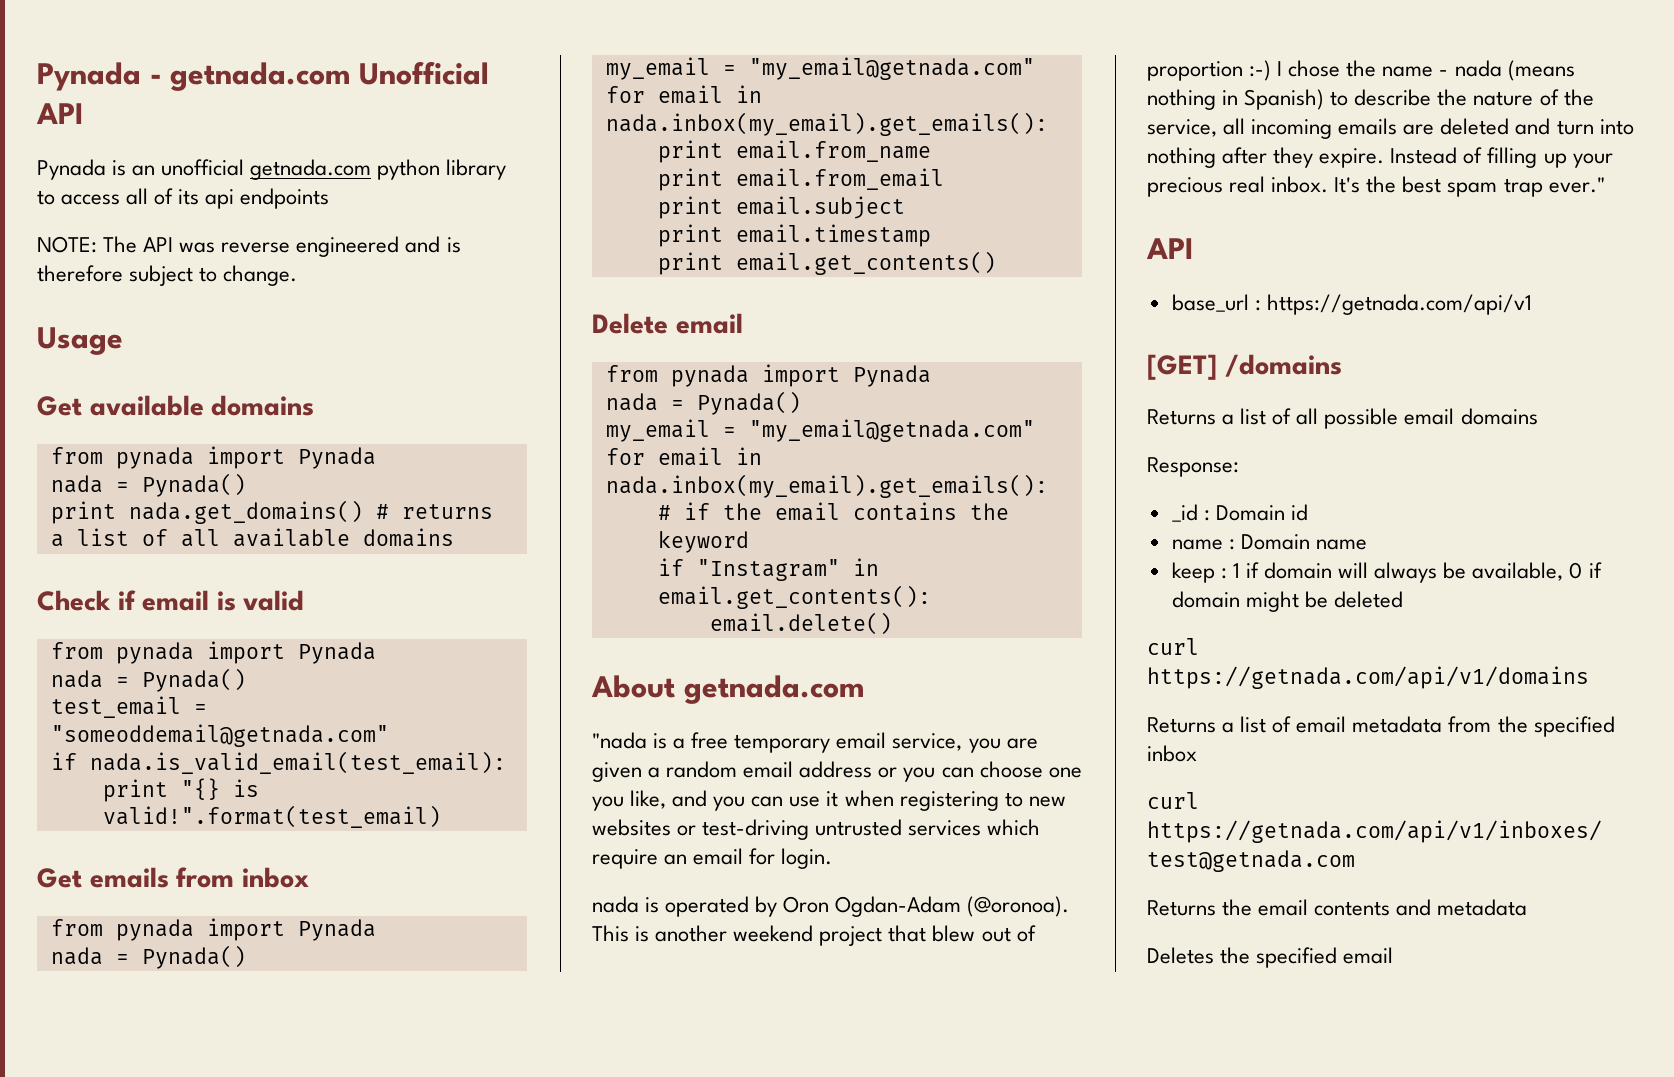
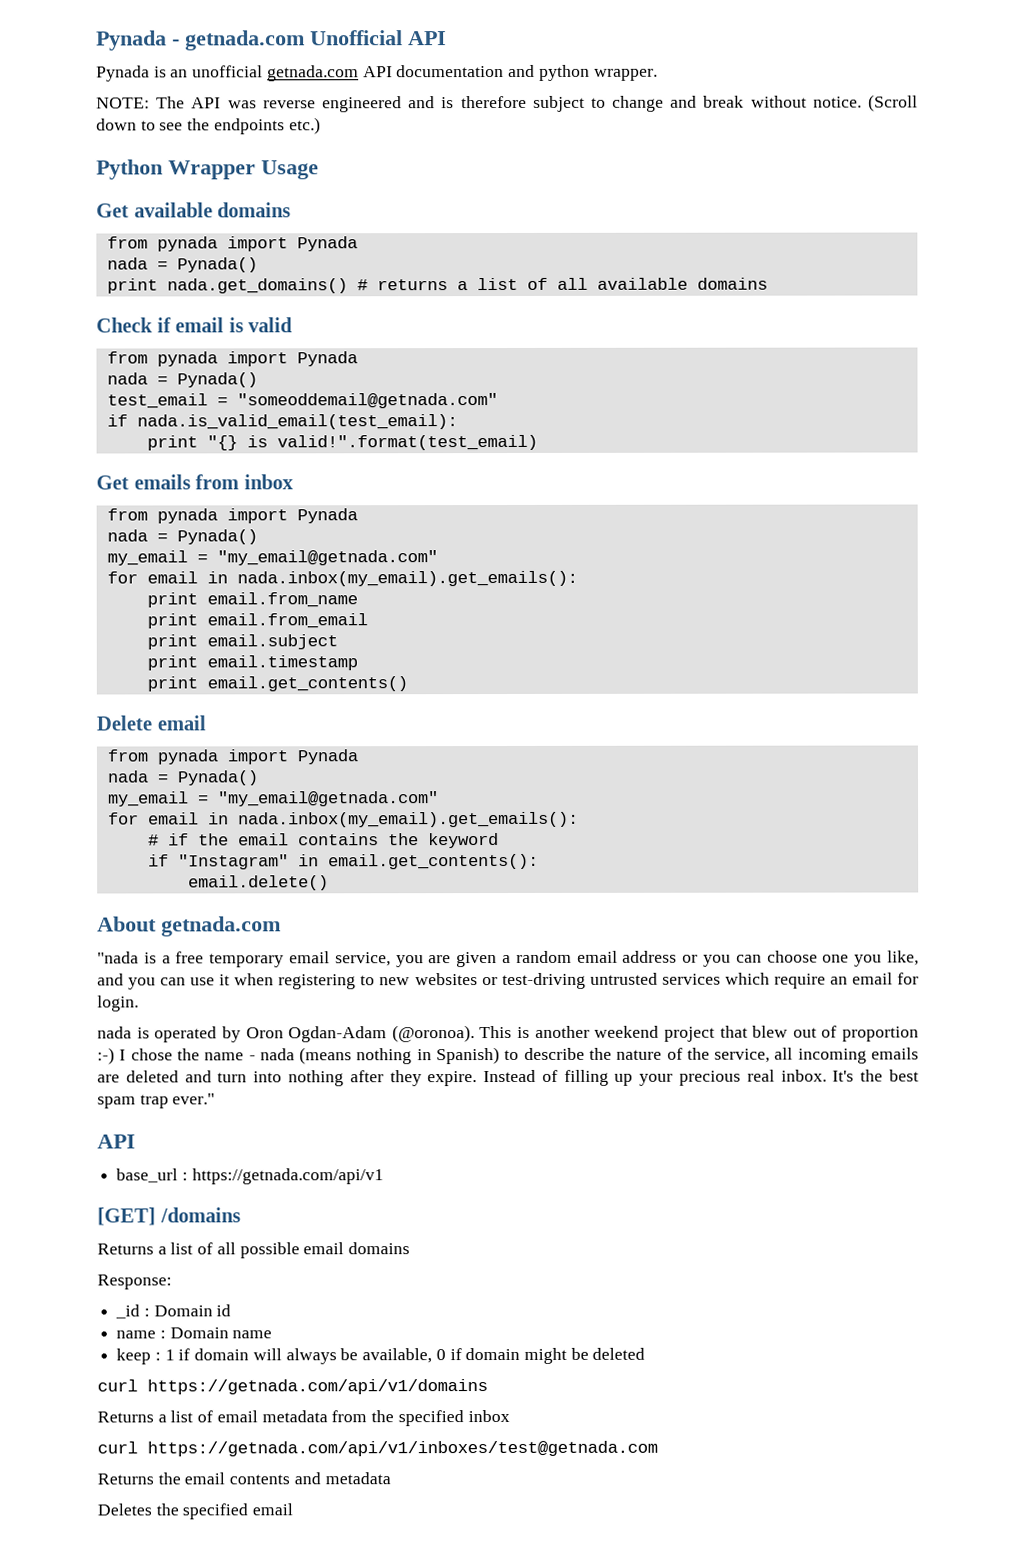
[377,159,507,180] [37,188,330,209] python library to access all of its api endpoints -> [362,64,658,81] API documentation and python wrapper.
[223,265,298,286] change. // -> [612,94,918,112] [96,117,321,135] [96,159,256,180] change and break without notice. (Scroll down to see the endpoints etc.) // Python Wrapper

